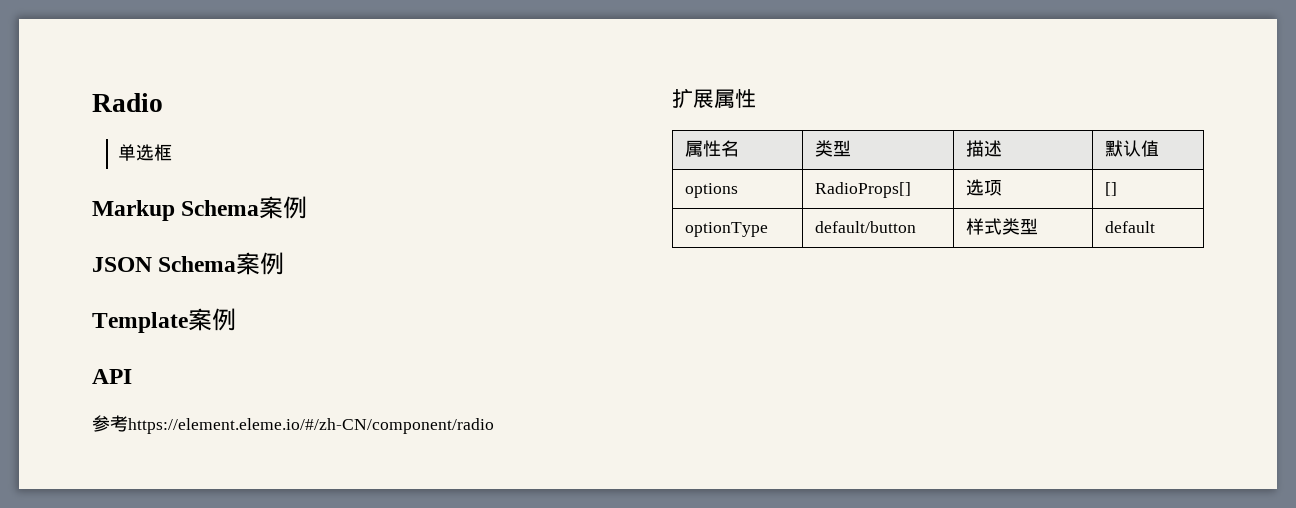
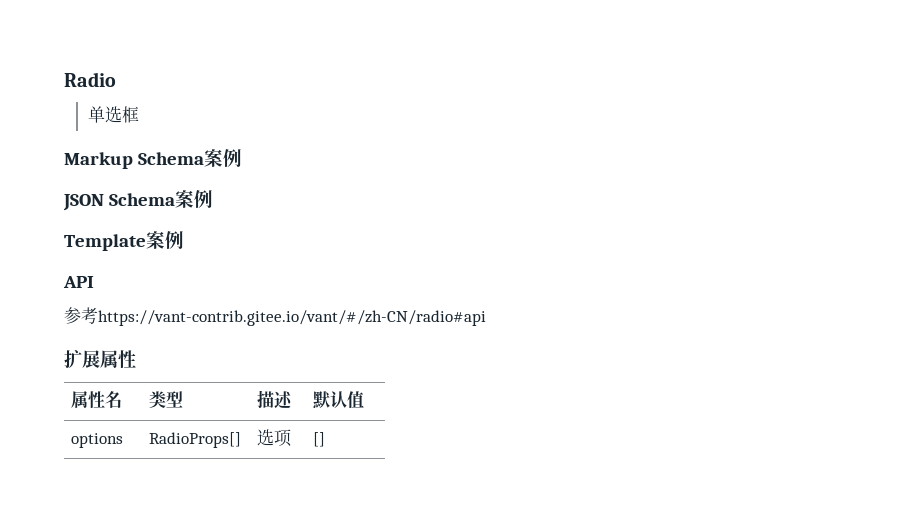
[128,418,494,434] https://element.eleme.io/#/zh-CN/component/radio -> [98,310,486,326] https://vant-contrib.gitee.io/vant/#/zh-CN/radio#api
[685,222,769,237] [815,221,917,233] [966,218,1039,235] [1105,221,1156,233] // optionType | default/button | 样式类型 | default -> (326, 439) none

